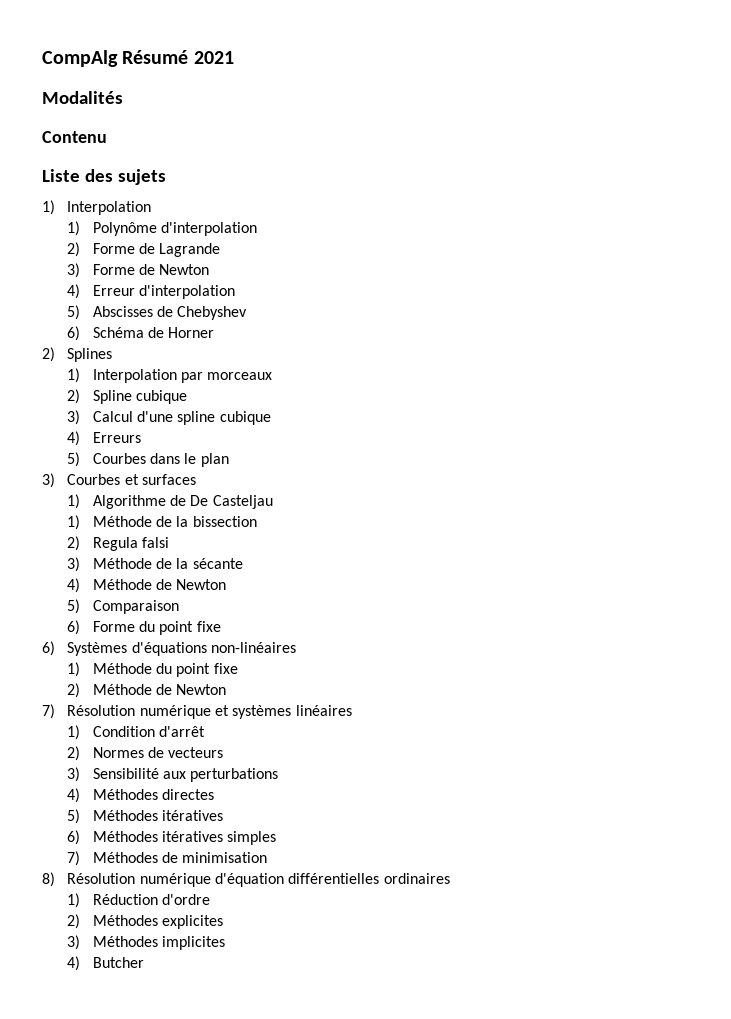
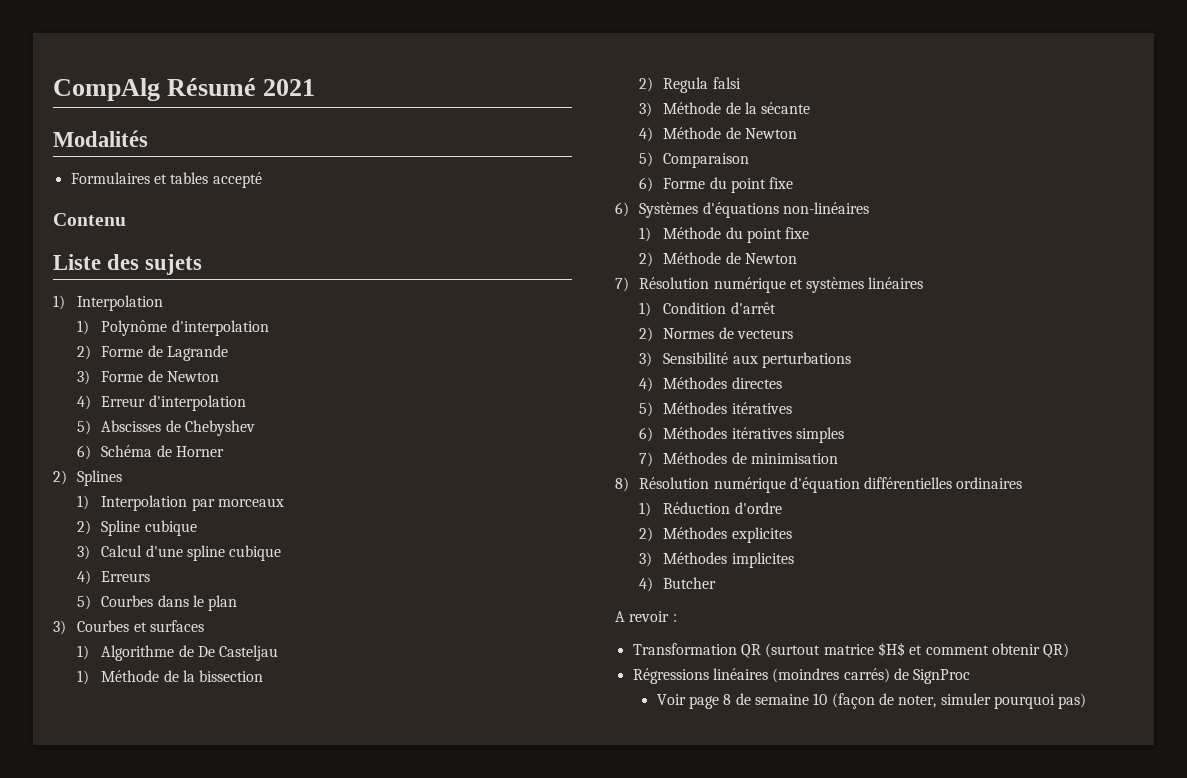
(123, 97) none -> [70,172,262,188] // Formulaires et tables accepté
(144, 962) none -> [615,611,677,622] [632,642,1070,658] [632,668,971,684] [656,693,1087,709] // A revoir : // Transformation QR (surtout matrice $H$ et comment obtenir QR) // Régressions linéaires (moindres carrés) de SignProc // Voir page 8 de semaine 10 (façon de noter, simuler pourquoi pas)

